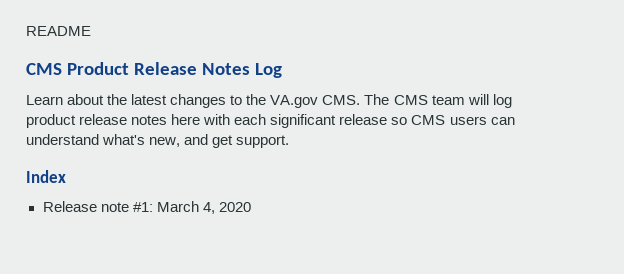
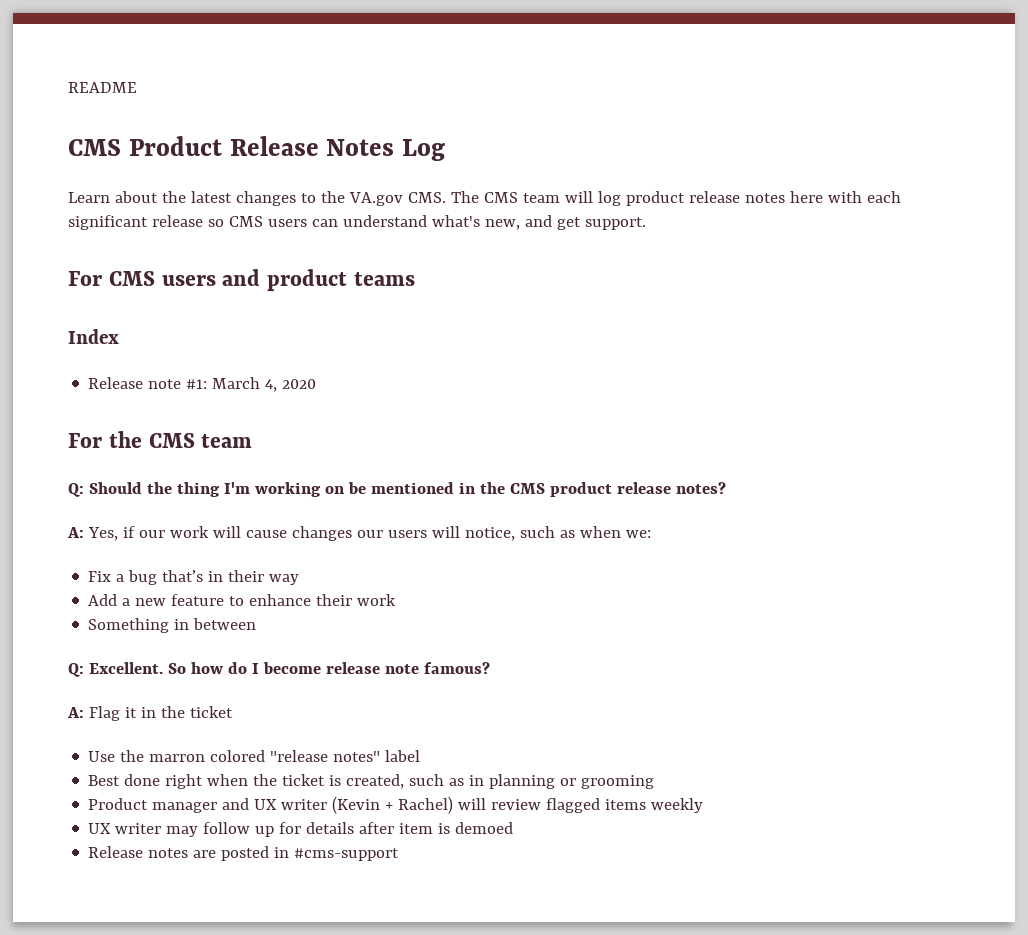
(290, 141) none -> [68,269,415,291] // For CMS users and product teams
(251, 207) none -> [68,431,253,448] [68,482,726,497] [67,526,651,541] [88,570,300,585] [88,594,397,606] [88,618,257,633] [68,662,490,677] [67,706,233,721] [88,750,421,762] [88,774,655,789] [88,796,704,814] [88,822,514,837] [88,846,400,861] // For the CMS team // Q: Should the thing I'm working on be mentioned in the CMS product release notes? // A: Yes, if our work will cause changes our users will notice, such as when we: // Fix a bug that’s in their way // Add a new feature to enhance their work // Something in between // Q: Excellent. So how do I become release note famous? // A: Flag it in the ticket // Use the marron colored "release notes" label // Best done right when the ticket is created, such as in planning or grooming // Product manager and UX writer (Kevin + Rachel) will review flagged items weekly // UX writer may follow up for details after item is demoed // Release notes are posted in #cms-support

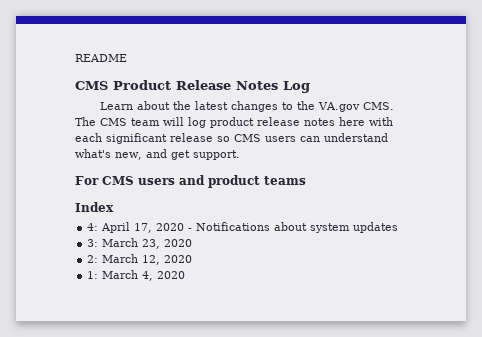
[88,377,317,392] [68,431,253,448] [68,482,726,497] [67,526,651,541] [88,570,300,585] [88,594,397,606] [88,618,257,633] [68,662,490,677] [67,706,233,721] [88,750,421,762] [88,774,655,789] [88,796,704,814] [88,822,514,837] [88,846,400,861] Release note #1: March 4, 2020 // For the CMS team // Q: Should the thing I'm working on be mentioned in the CMS product release notes? // A: Yes, if our work will cause changes our users will notice, such as when we: // Fix a bug that’s in their way // Add a new feature to enhance their work // Something in between // Q: Excellent. So how do I become release note famous? // A: Flag it in the ticket // Use the marron colored "release notes" label // Best done right when the ticket is created, such as in planning or grooming // Product manager and UX writer (Kevin + Rachel) will review flagged items weekly // UX writer may follow up for details after item is demoed // Release notes are posted in #cms-support -> [87,222,399,233] [87,238,193,249] [87,254,193,265] [87,270,186,281] 4: April 17, 2020 - Notifications about system updates // 3: March 23, 2020 // 2: March 12, 2020 // 1: March 4, 2020

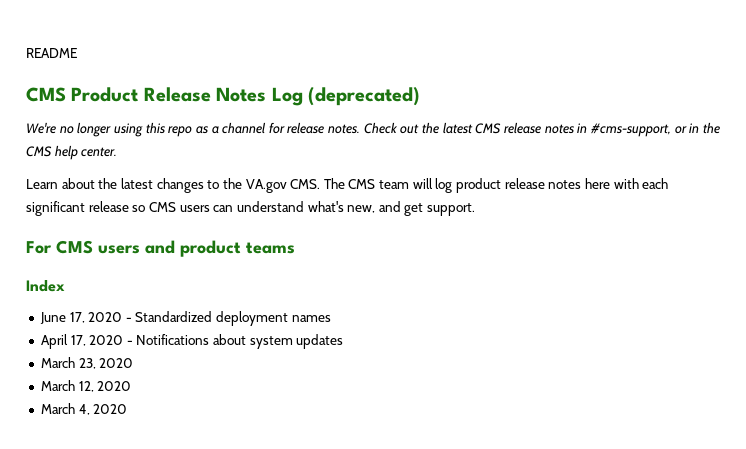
(310, 87) none -> [308,87,420,106] [26,122,720,137] [26,145,118,160] (deprecated) // We're no longer using this repo as a channel for release notes. Check out the latest CMS release notes in #cms-support, or in the CMS help center.
[87,223,99,231] 4: -> [39,311,331,326] June 17, 2020 - Standardized deployment names //
[87,239,99,247] 3: -> (344, 341) none
[87,255,99,263] 2: -> (134, 363) none
[87,271,99,279] 1: -> (132, 386) none

